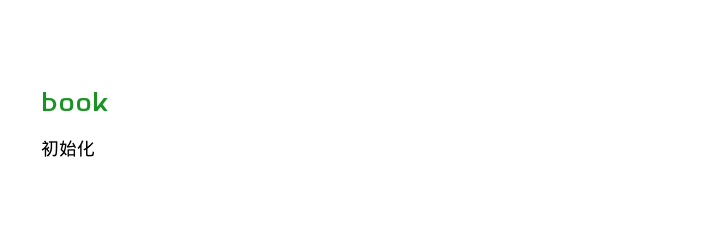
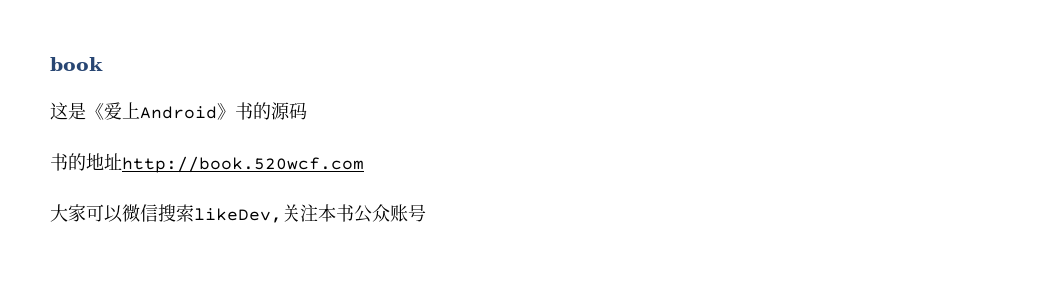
[41,140,95,157] 初始化 -> [50,102,307,120] [50,153,364,173] [50,204,426,223] 这是《爱上Android》书的源码 // 书的地址http://book.520wcf.com // 大家可以微信搜索likeDev,关注本书公众账号

